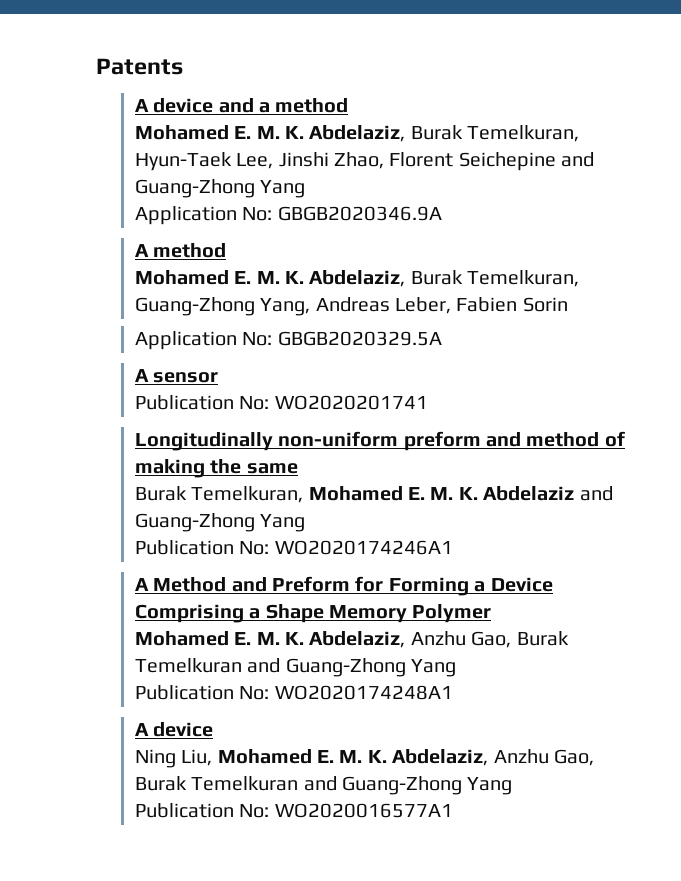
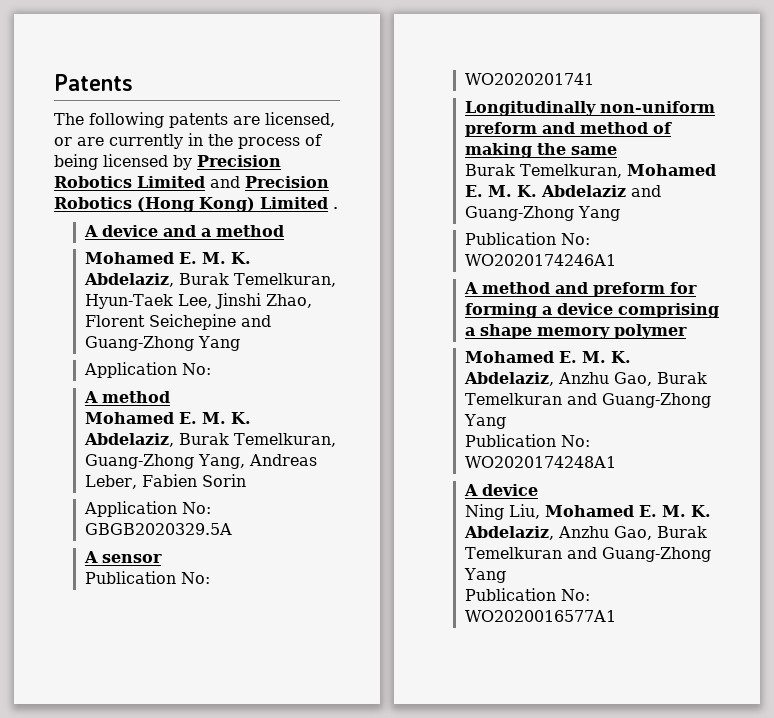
(183, 66) none -> [54,112,335,128] [54,133,322,149] [54,154,281,170] [54,176,329,188] [54,197,338,212] // The following patents are licensed, or are currently in the process of being licensed by Precision Robotics Limited and Precision Robotics (Hong Kong) Limited .
[277,206,442,221] GBGB2020346.9A -> (211, 369) none
[153,576,553,596] [134,604,492,623] Method and Preform for Forming a Device Comprising a Shape Memory Polymer -> [481,282,697,297] [464,303,719,318] [464,324,687,339] method and preform for forming a device comprising a shape memory polymer

